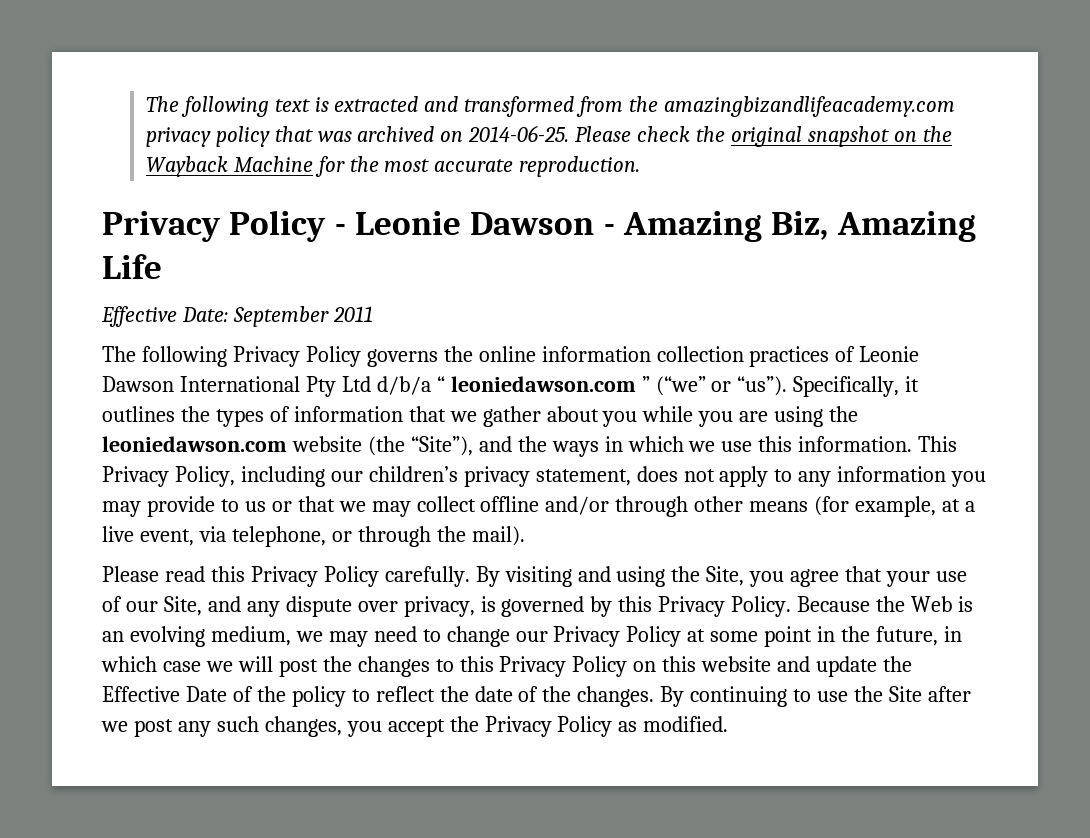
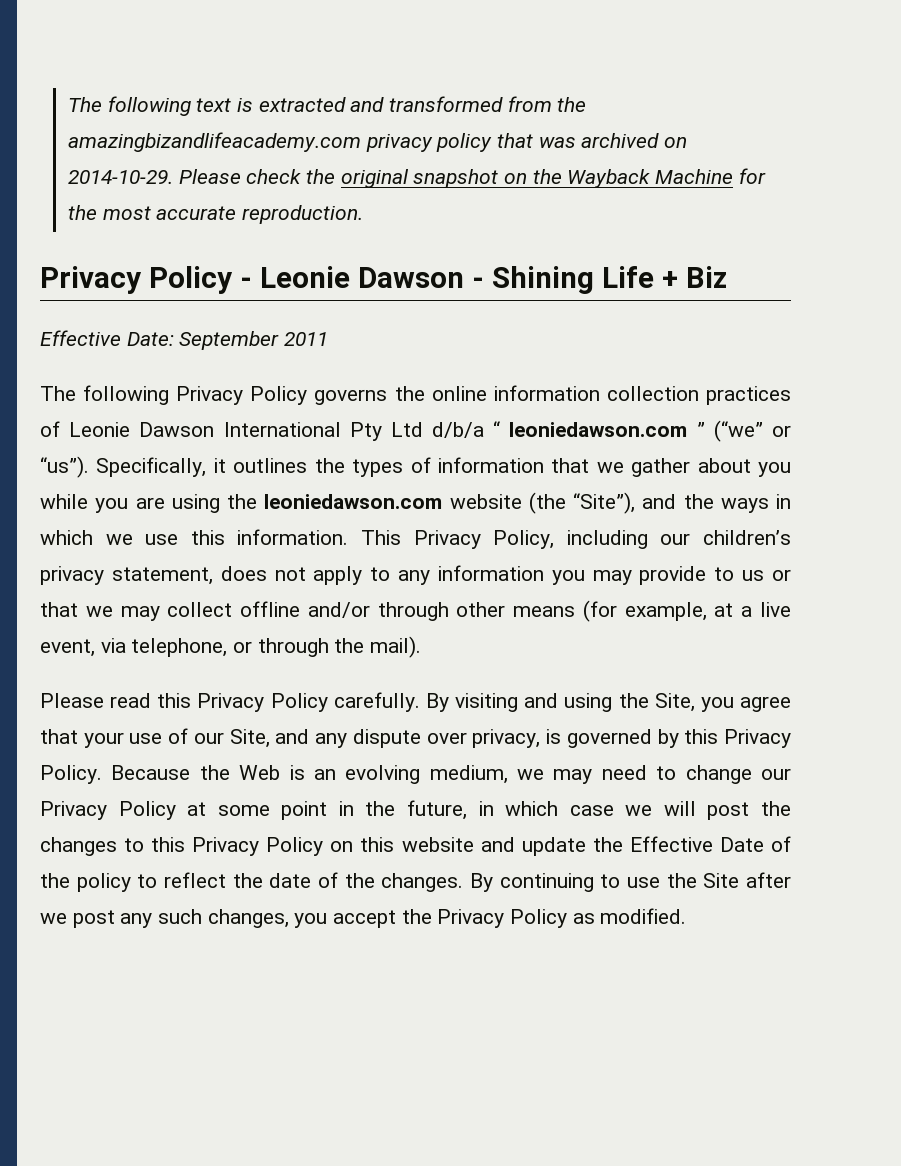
[468,125,570,142] 2014-06-25. -> [67,170,173,184] 2014-10-29.
[622,211,976,242] Amazing Biz, Amazing -> [491,266,594,294] Shining
(162, 266) none -> [661,266,727,288] + Biz

